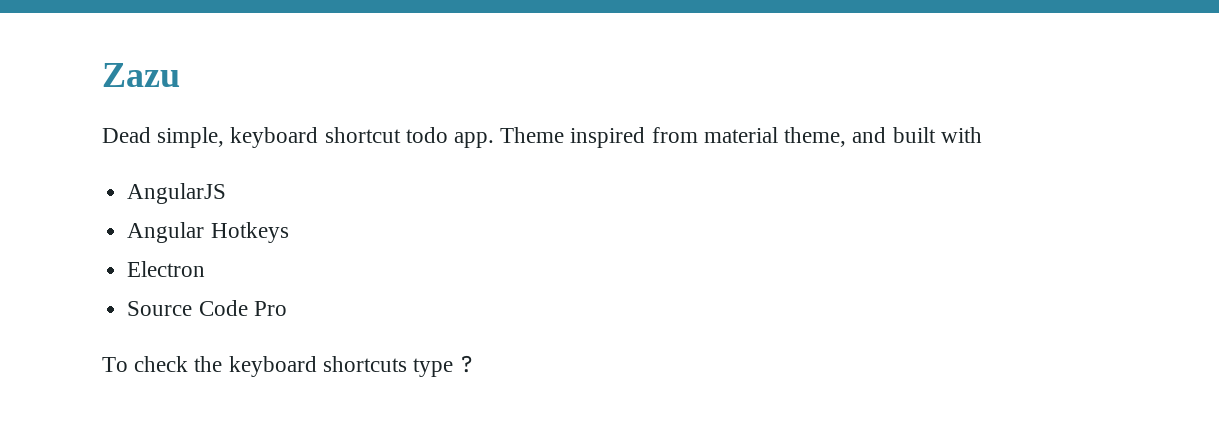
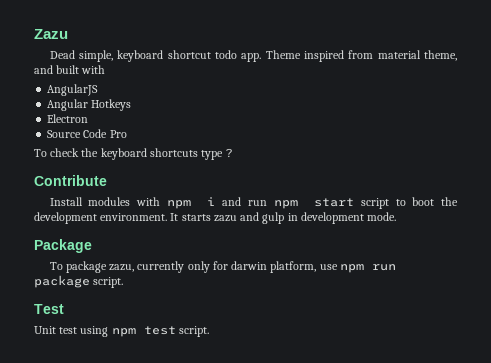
(476, 364) none -> [34,175,107,186] [49,197,459,209] [34,212,397,224] [34,239,92,253] [49,261,396,273] [34,275,124,288] [34,304,64,314] [34,326,209,337] // Contribute // Install modules with npm i and run npm start script to boot the development environment. It starts zazu and gulp in development mode. // Package // To package zazu, currently only for darwin platform, use npm run package script. // Test // Unit test using npm test script.

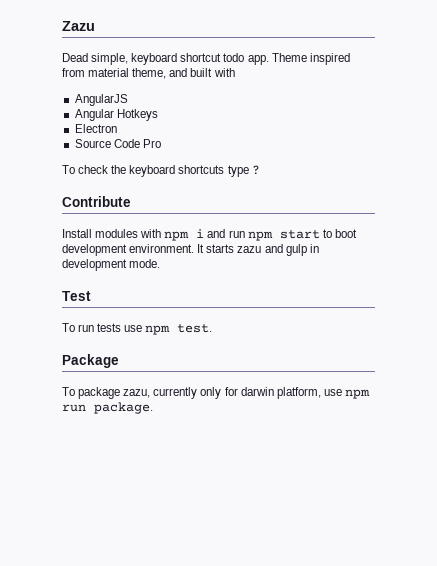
[360,198,389,209] script -> (320, 234) none
[441,197,459,206] the -> (357, 233) none
(397, 216) none -> [62,291,91,301] [62,323,213,335] // Test // To run tests use npm test.
[34,275,124,288] [34,304,64,314] [34,326,209,337] package script. // Test // Unit test using npm test script. -> [94,402,153,414] package.

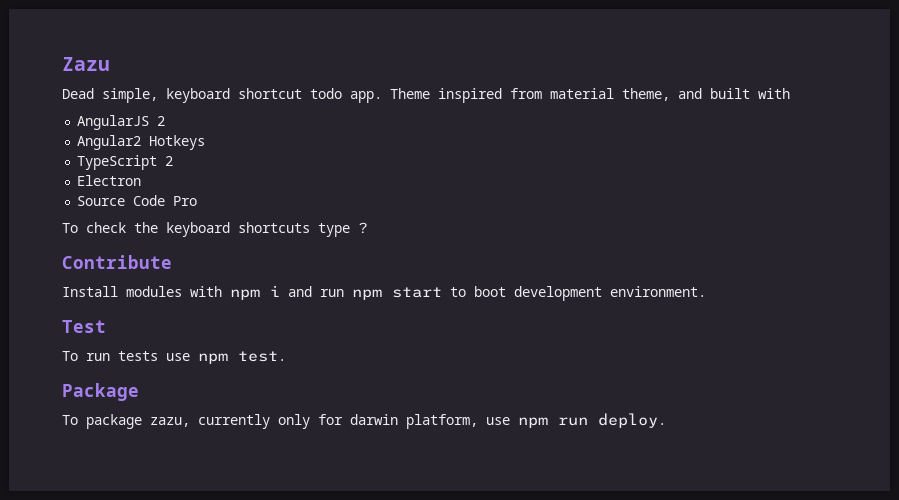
[74,109,114,121] // Angular -> [157,116,166,126] [77,135,142,150] 2 // Angular2
(158, 115) none -> [77,155,174,170] // TypeScript 2
[197,244,319,256] [62,259,161,271] It starts zazu and gulp in development mode. -> (706, 291) none
[94,402,153,414] package. -> [598,413,666,428] deploy.

